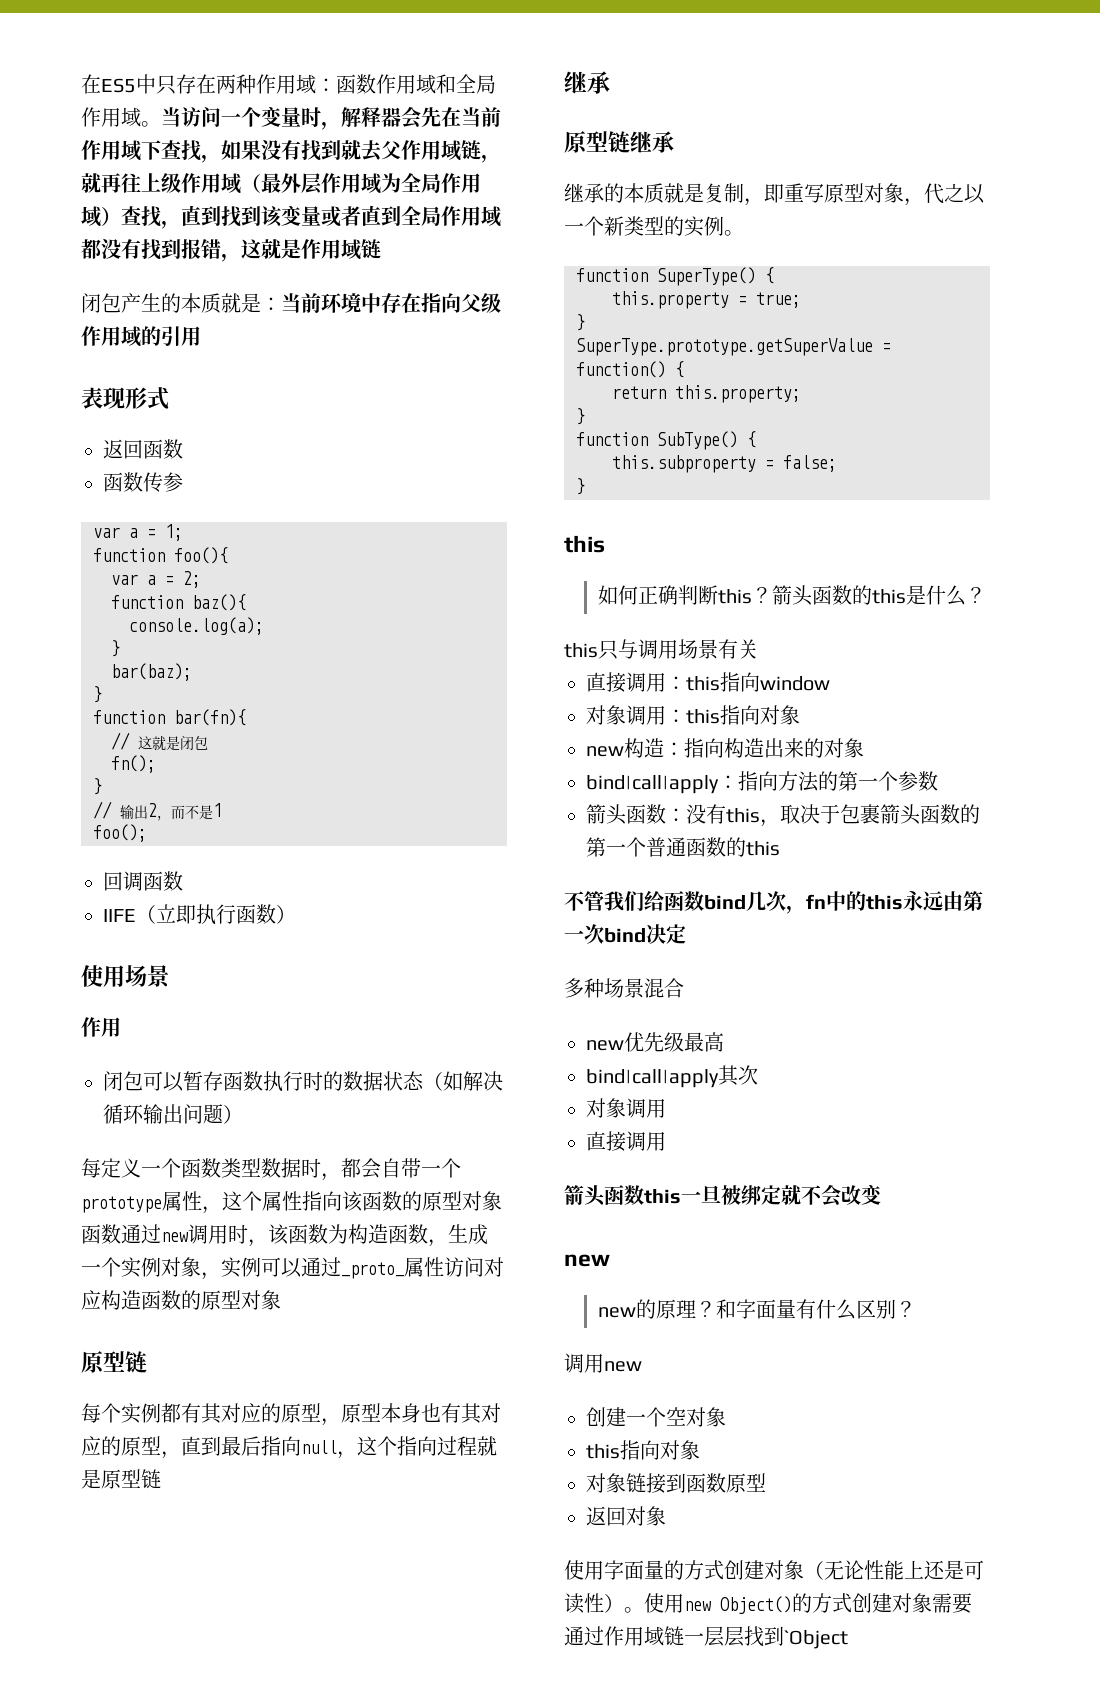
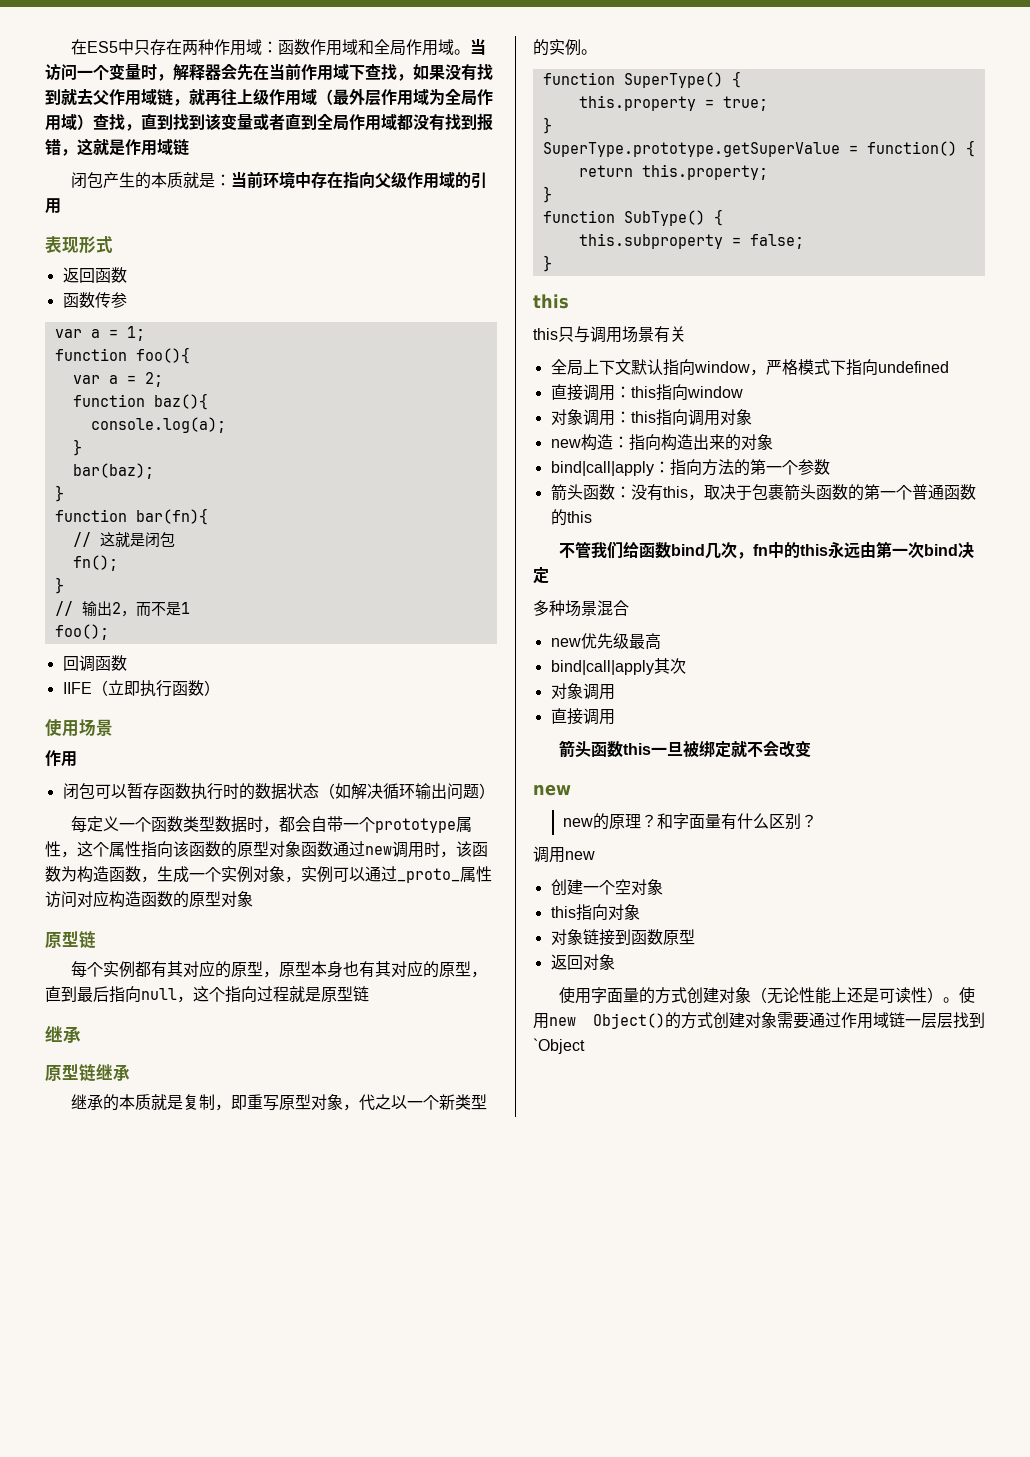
[597,585,986,606] // 如何正确判断this？箭头函数的this是什么？ -> (569, 301) none
(758, 649) none -> [550,359,949,376] // 全局上下文默认指向window，严格模式下指向undefined
(760, 715) none -> [687,409,720,426] 调用

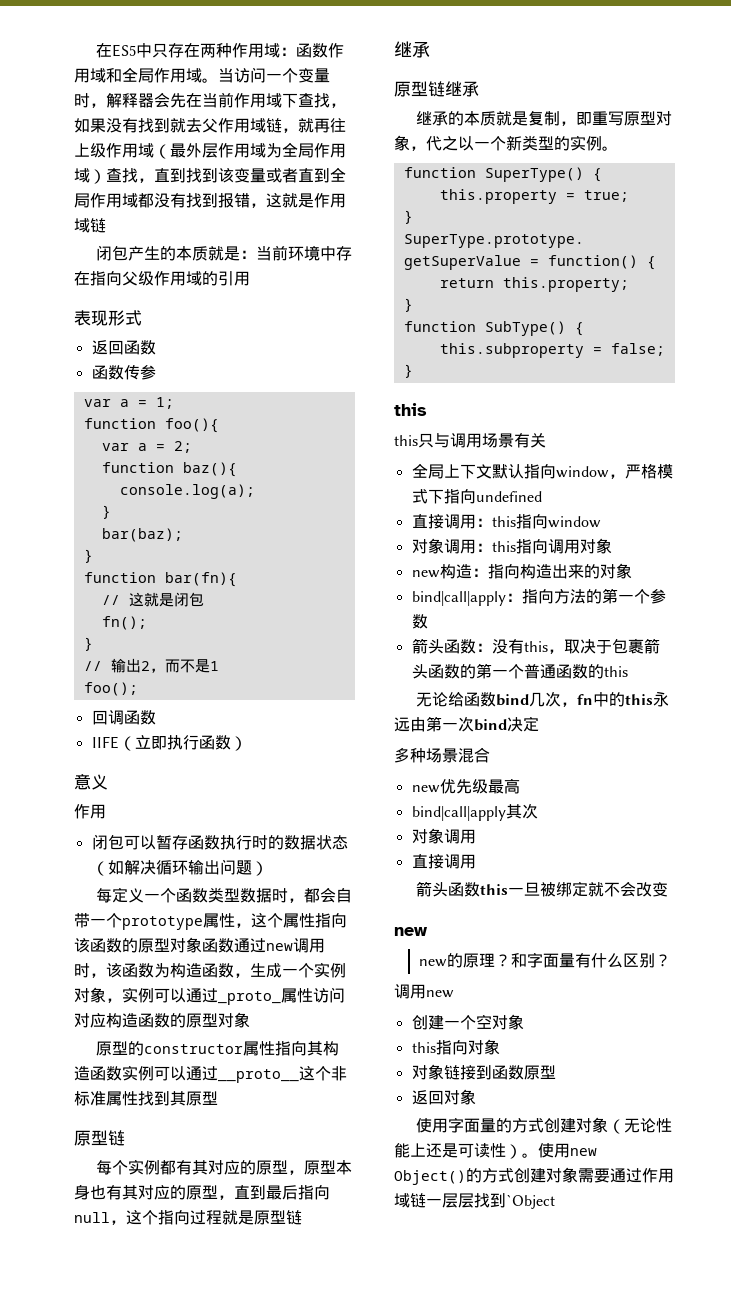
[45,719,113,737] 使用场景 -> [74,774,108,790] 意义
(253, 899) none -> [96,1041,340,1056] [74,1065,347,1083] [74,1091,218,1106] // 原型的constructor属性指向其构造函数实例可以通过__proto__这个非标准属性找到其原型
[558,541,623,559] 不管我们 -> [416,692,449,707] 无论

